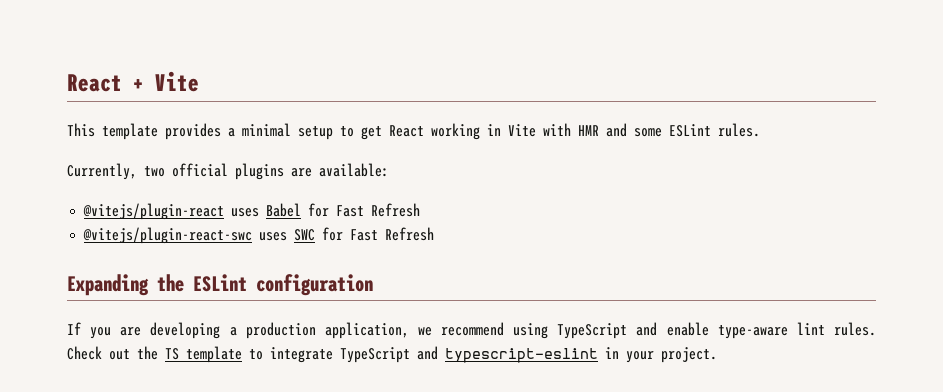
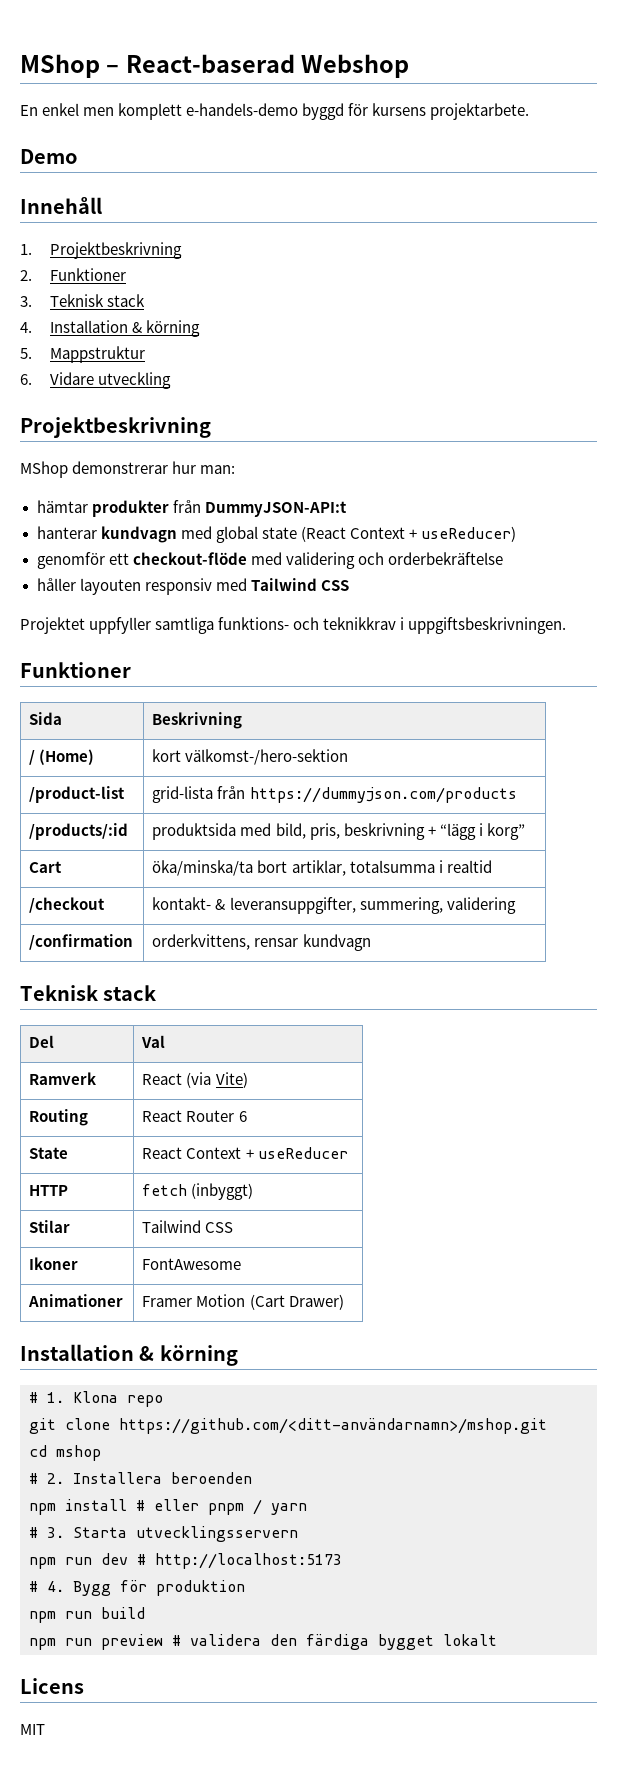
[67,71,199,92] [67,123,760,140] [67,163,389,180] [83,203,421,220] [83,227,435,244] [67,274,373,296] [67,322,876,339] [67,346,717,363] React + Vite // This template provides a minimal setup to get React working in Vite with HMR and some ESLint rules. // Currently, two official plugins are available: // @vitejs/plugin-react uses Babel for Fast Refresh // @vitejs/plugin-react-swc uses SWC for Fast Refresh // Expanding the ESLint configuration // If you are developing a production application, we recommend using TypeScript and enable type-aware lint rules. Check out the TS template to integrate TypeScript and typescript-eslint in your project. -> [20,54,410,78] [20,103,530,120] [20,149,78,164] [20,197,102,214] [20,242,182,259] [20,268,126,281] [20,294,145,307] [20,320,200,337] [20,346,145,363] [20,372,171,389] [20,417,211,438] [20,461,236,478] [36,500,347,517] [36,526,516,543] [36,552,503,569] [36,578,349,595] [20,617,567,634] [20,662,131,678] [29,712,63,725] [152,712,243,729] [29,749,95,765] [152,749,349,765] [29,786,126,803] [152,786,517,803] [29,823,129,840] [152,823,525,840] [29,861,63,873] [152,860,492,876] [29,897,106,913] [152,897,516,914] [29,934,134,950] [152,934,371,951] [20,985,157,1001] [29,1035,55,1048] [141,1035,166,1048] [29,1072,97,1085] [142,1072,248,1088] [29,1109,89,1126] [142,1110,247,1122] [29,1147,69,1159] [142,1147,348,1159] [29,1185,69,1196] [142,1183,254,1200] [29,1220,71,1233] [142,1220,234,1233] [29,1257,79,1270] [142,1258,242,1270] [28,1294,124,1307] [142,1294,344,1310] [20,1344,238,1366] [29,1391,163,1407] [29,1418,547,1434] [29,1445,101,1461] [29,1472,252,1484] [29,1499,307,1515] [29,1526,298,1542] [29,1553,342,1569] [29,1580,245,1596] [29,1607,145,1623] [29,1634,497,1650] [20,1678,84,1694] [20,1724,45,1735] MShop – React-baserad Webshop // En enkel men komplett e-handels-demo byggd för kursens projektarbete. // Demo // Innehåll // 1. Projektbeskrivning // 2. Funktioner // 3. Teknisk stack // 4. Installation & körning // 5. Mappstruktur // 6. Vidare utveckling // Projektbeskrivning // MShop demonstrerar hur man: // hämtar produkter från DummyJSON-API:t // hanterar kundvagn med global state (React Context + useReducer) // genomför ett checkout-flöde med validering och orderbekräftelse // håller layouten responsiv med Tailwind CSS // Projektet uppfyller samtliga funktions- och teknikkrav i uppgiftsbeskrivningen. // Funktioner // Sida | Beskrivning // / (Home) | kort välkomst-/hero-sektion // /product-list | grid-lista från https://dummyjson.com/products // /products/:id | produktsida med bild, pris, beskrivning + “lägg i korg” // Cart | öka/minska/ta bort artiklar, totalsumma i realtid // /checkout | kontakt- & leveransuppgifter, summering, validering // /confirmation | orderkvittens, rensar kundvagn // Teknisk stack // Del | Val // Ramverk | React (via Vite) // Routing | React Router 6 // State | React Context + useReducer // HTTP | fetch (inbyggt) // Stilar | Tailwind CSS // Ikoner | FontAwesome // Animationer | Framer Motion (Cart Drawer) // Installation & körning // # 1. Klona repo // git clone https://github.com/<ditt-användarnamn>/mshop.git // cd mshop // # 2. Installera beroenden // npm install # eller pnpm / yarn // # 3. Starta utvecklingsservern // npm run dev # http://localhost:5173 // # 4. Bygg för produktion // npm run build // npm run preview # validera den färdiga bygget lokalt // Licens // MIT

